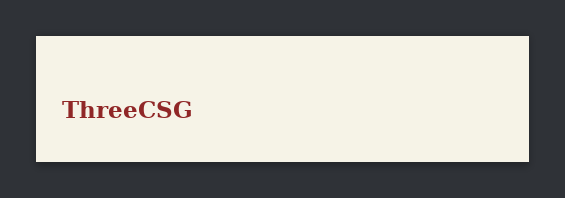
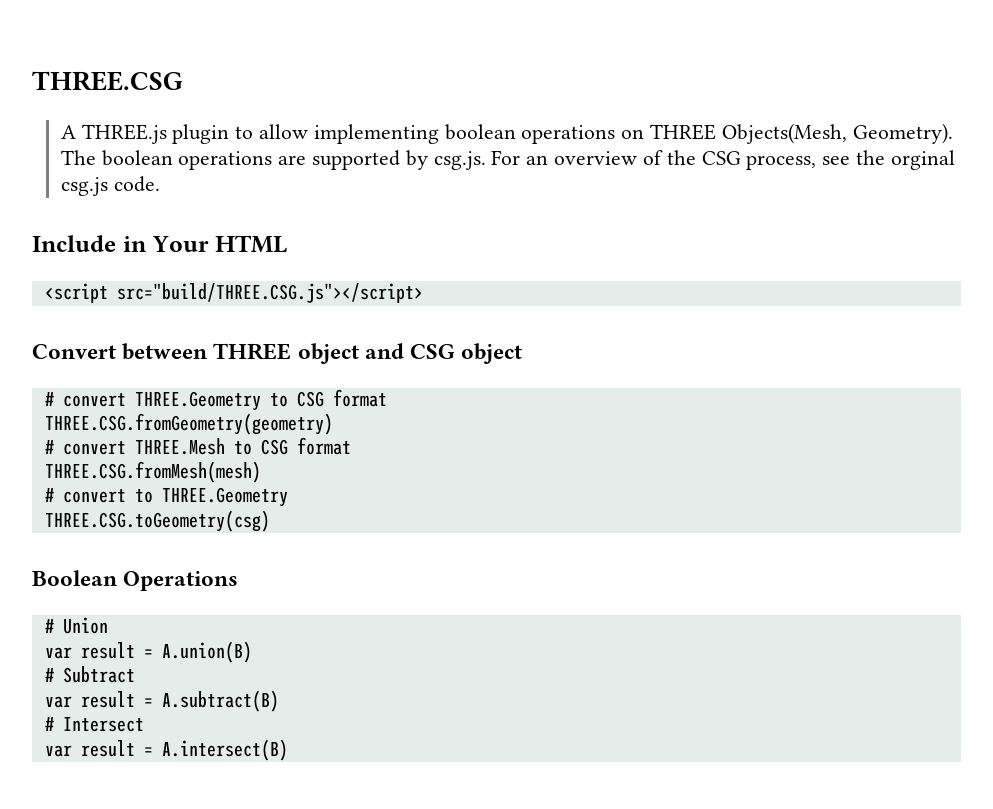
[62,101,193,118] ThreeCSG -> [32,71,183,91] [60,123,953,144] [60,150,955,170] [60,176,160,196] [32,235,288,253] [44,283,423,303] [32,343,523,364] [44,389,387,411] [44,413,333,435] [44,437,351,455] [44,461,261,483] [44,487,288,507] [44,510,270,532] [32,570,239,591] [44,617,108,634] [44,641,252,663] [44,666,135,683] [44,690,279,712] [44,717,144,732] [44,739,288,761] THREE.CSG // A THREE.js plugin to allow implementing boolean operations on THREE Objects(Mesh, Geometry). The boolean operations are supported by csg.js. For an overview of the CSG process, see the orginal csg.js code. // Include in Your HTML // <script src="build/THREE.CSG.js"></script> // Convert between THREE object and CSG object // # convert THREE.Geometry to CSG format // THREE.CSG.fromGeometry(geometry) // # convert THREE.Mesh to CSG format // THREE.CSG.fromMesh(mesh) // # convert to THREE.Geometry // THREE.CSG.toGeometry(csg) // Boolean Operations // # Union // var result = A.union(B) // # Subtract // var result = A.subtract(B) // # Intersect // var result = A.intersect(B)

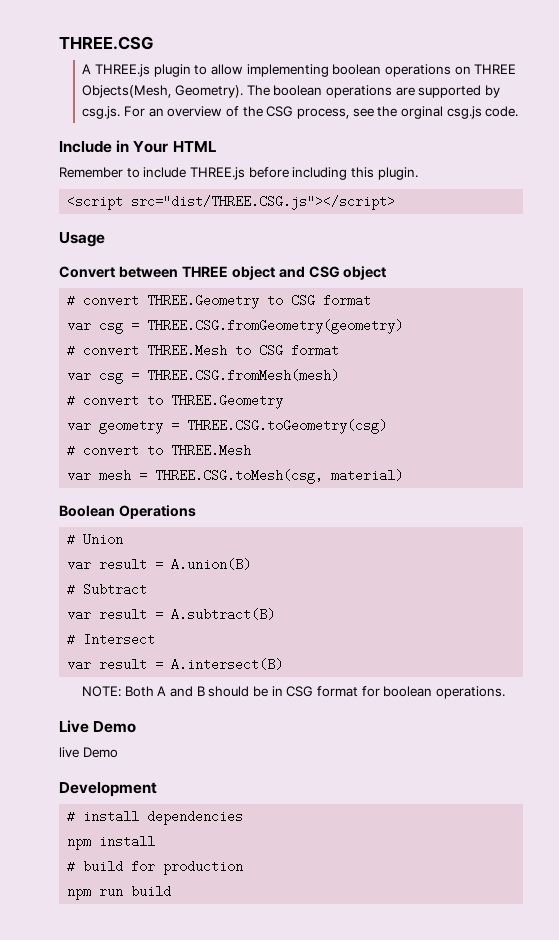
(288, 244) none -> [59,167,418,180] // Remember to include THREE.js before including this plugin.
[116,283,423,303] src="build/THREE.CSG.js"></script> -> [131,195,396,210] [59,232,105,247] src="dist/THREE.CSG.js"></script> // Usage
(387, 398) none -> [67,319,140,334] var csg =
(351, 446) none -> [67,369,140,384] var csg =
[44,510,270,532] THREE.CSG.toGeometry(csg) -> [67,419,388,434] [67,444,252,457] [67,469,404,484] var geometry = THREE.CSG.toGeometry(csg) // # convert to THREE.Mesh // var mesh = THREE.CSG.toMesh(csg, material)
(288, 750) none -> [82,686,505,699] [59,720,137,733] [59,747,118,758] [59,782,157,797] [67,810,244,825] [67,835,156,850] [67,860,244,875] [67,885,172,900] // NOTE: Both A and B should be in CSG format for boolean operations. // Live Demo // live Demo // Development // # install dependencies // npm install // # build for production // npm run build

